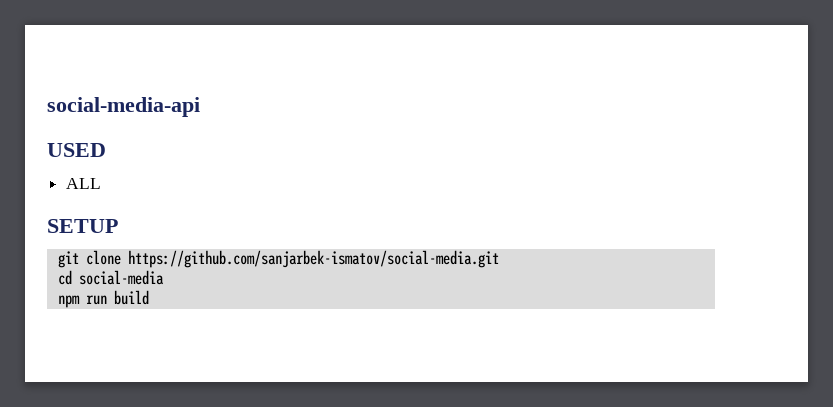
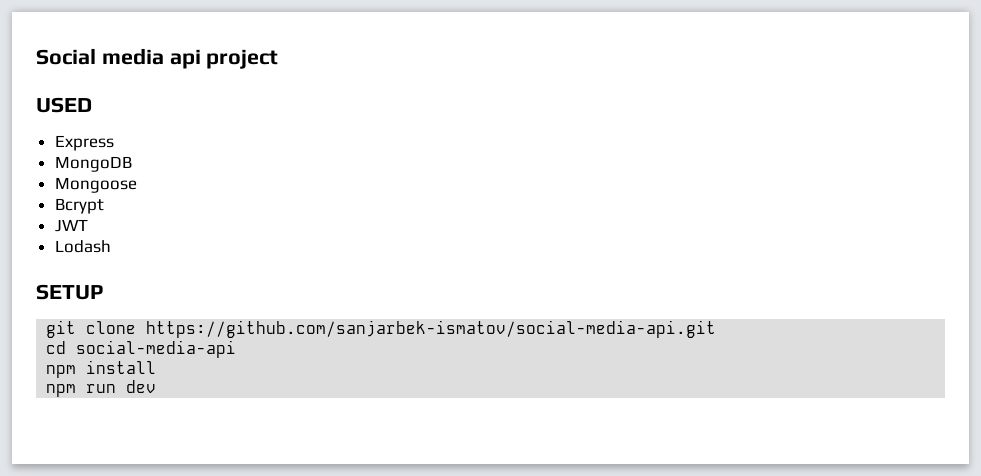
[47,97,200,117] [47,143,106,157] [66,178,102,189] social-media-api // USED // ALL -> [36,48,279,69] [36,97,92,113] [54,135,114,151] [54,156,132,172] [54,177,137,193] [54,198,104,214] [54,219,88,232] [54,240,111,253] Social media api project // USED // Express // MongoDB // Mongoose // Bcrypt // JWT // Lodash
[127,250,499,268] https://github.com/sanjarbek-ismatov/social-media.git -> [146,320,717,338] https://github.com/sanjarbek-ismatov/social-media-api.git
[78,270,164,285] social-media -> [76,340,237,358] [46,360,157,378] social-media-api // npm install
[113,290,149,305] build -> [126,380,157,393] dev

